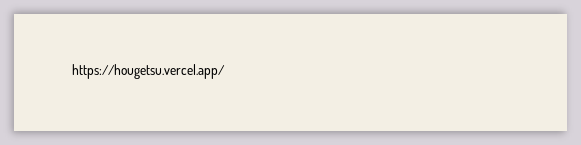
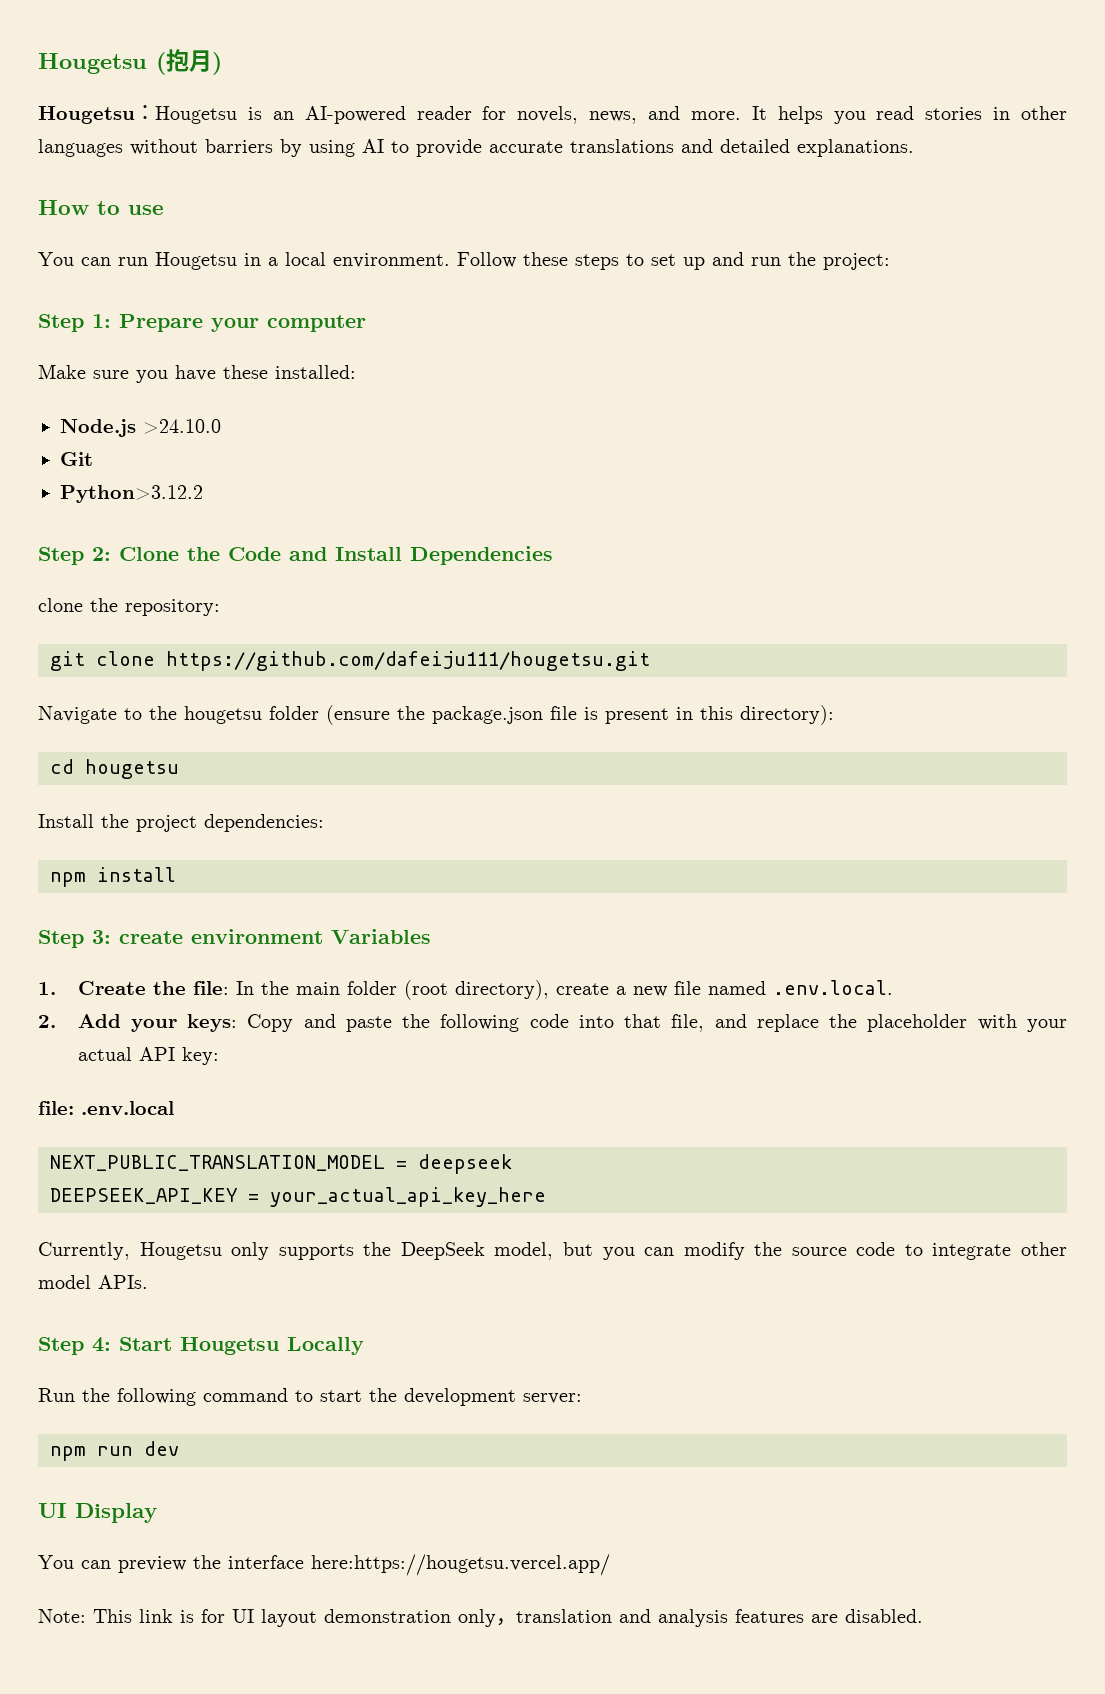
[72,64,225,79] https://hougetsu.vercel.app/ -> [38,49,222,75] [38,105,1067,124] [38,139,914,157] [38,200,164,215] [38,252,890,270] [38,314,366,332] [38,364,356,383] [60,419,221,437] [60,452,93,466] [60,485,203,503] [38,546,553,565] [38,598,220,616] [50,651,650,671] [38,705,834,725] [50,759,179,779] [38,814,324,832] [50,867,176,887] [38,929,431,948] [38,980,893,1000] [38,1014,1068,1032] [77,1047,219,1065] [38,1101,174,1115] [50,1154,512,1174] [50,1187,546,1207] [38,1242,1067,1260] [38,1275,148,1289] [38,1337,364,1355] [38,1388,582,1406] [50,1441,179,1461] [38,1503,157,1523] [38,1554,610,1576] [38,1609,923,1627] Hougetsu (抱月) // Hougetsu：Hougetsu is an AI-powered reader for novels, news, and more. It helps you read stories in other languages without barriers by using AI to provide accurate translations and detailed explanations. // How to use // You can run Hougetsu in a local environment. Follow these steps to set up and run the project: // Step 1: Prepare your computer // Make sure you have these installed: // Node.js >24.10.0 // Git // Python>3.12.2 // Step 2: Clone the Code and Install Dependencies // clone the repository: // git clone https://github.com/dafeiju111/hougetsu.git // Navigate to the hougetsu folder (ensure the package.json file is present in this directory): // cd hougetsu // Install the project dependencies: // npm install // Step 3: create environment Variables // 1. Create the file: In the main folder (root directory), create a new file named .env.local. // 2. Add your keys: Copy and paste the following code into that file, and replace the placeholder with your actual API key: // file: .env.local // NEXT_PUBLIC_TRANSLATION_MODEL = deepseek // DEEPSEEK_API_KEY = your_actual_api_key_here // Currently, Hougetsu only supports the DeepSeek model, but you can modify the source code to integrate other model APIs. // Step 4: Start Hougetsu Locally // Run the following command to start the development server: // npm run dev // UI Display // You can preview the interface here:https://hougetsu.vercel.app/ // Note: This link is for UI layout demonstration only，translation and analysis features are disabled.

